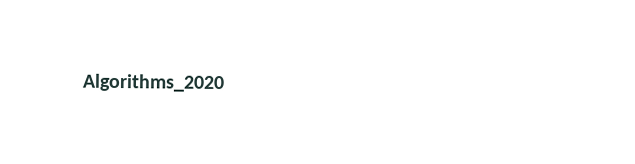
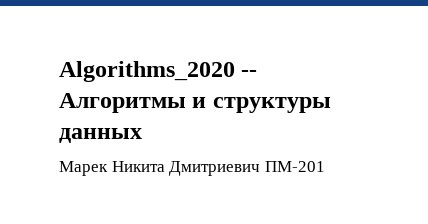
(225, 83) none -> [241,70,258,77] [59,93,331,113] [59,128,142,143] [59,161,325,176] -- Алгоритмы и структуры данных // Марек Никита Дмитриевич ПМ-201

